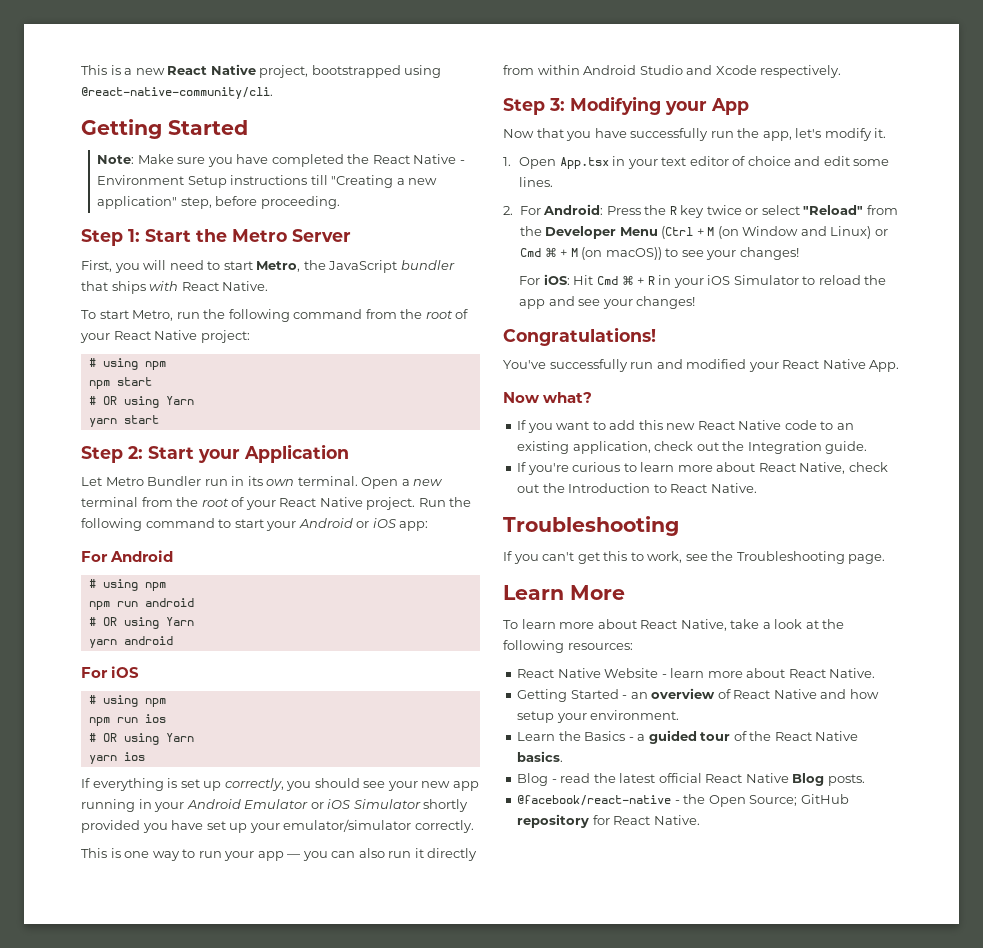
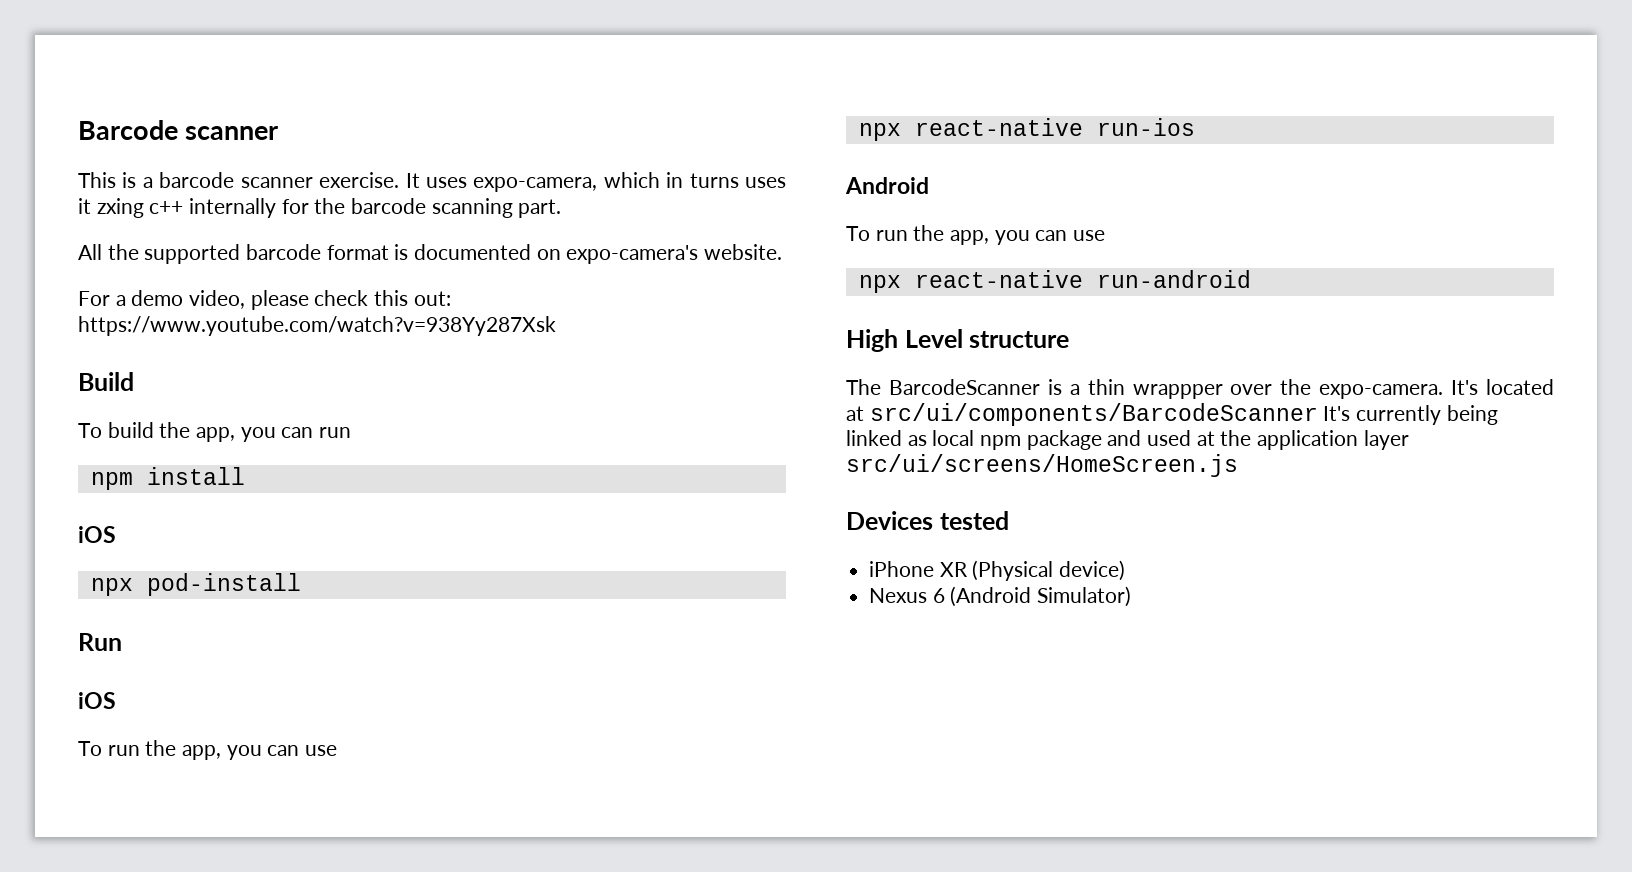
(81, 70) none -> [78,120,279,140] Barcode scanner //
[135,64,442,78] [81,87,273,99] [81,119,248,139] [97,154,465,167] [97,175,438,188] [97,196,340,209] [81,229,351,246] [81,260,455,273] [81,281,269,294] [81,309,469,322] [80,330,250,343] [88,358,166,370] [88,377,152,389] [88,396,194,408] [88,415,159,427] [81,444,349,463] [81,476,444,489] [81,497,472,510] [81,518,429,531] [81,550,174,562] [88,579,166,591] [88,598,194,610] [88,617,194,629] [88,636,173,648] [81,666,140,678] [88,695,166,707] [88,714,166,726] [88,733,194,745] [88,752,145,764] [81,778,479,791] [81,799,469,812] [81,819,474,833] [81,848,478,861] [503,65,842,78] [503,96,749,115] [503,128,887,141] [503,156,890,169] [519,177,554,187] [503,204,898,218] [519,226,888,239] [519,247,799,260] [519,274,887,288] [519,296,696,309] [503,327,656,346] [503,359,900,372] [503,392,593,403] [517,420,854,433] [517,441,868,454] [517,462,888,475] [517,483,757,493] [503,516,679,536] [503,551,886,564] [503,585,625,600] [503,619,845,631] [503,640,633,653] [517,668,876,678] [517,688,879,702] [517,710,680,723] [517,730,859,744] [517,751,564,762] [517,773,865,786] [517,794,849,807] [517,814,700,828] new React Native project, bootstrapped using @react-native-community/cli. // Getting Started // Note: Make sure you have completed the React Native - Environment Setup instructions till "Creating a new application" step, before proceeding. // Step 1: Start the Metro Server // First, you will need to start Metro, the JavaScript bundler that ships with React Native. // To start Metro, run the following command from the root of your React Native project: // # using npm // npm start // # OR using Yarn // yarn start // Step 2: Start your Application // Let Metro Bundler run in its own terminal. Open a new terminal from the root of your React Native project. Run the following command to start your Android or iOS app: // For Android // # using npm // npm run android // # OR using Yarn // yarn android // For iOS // # using npm // npm run ios // # OR using Yarn // yarn ios // If everything is set up correctly, you should see your new app running in your Android Emulator or iOS Simulator shortly provided you have set up your emulator/simulator correctly. // This is one way to run your app — you can also run it directly from within Android Studio and Xcode respectively. // Step 3: Modifying your App // Now that you have successfully run the app, let's modify it. // 1. Open App.tsx in your text editor of choice and edit some lines. // 2. For Android: Press the R key twice or select "Reload" from the Developer Menu (Ctrl + M (on Window and Linux) or Cmd ⌘ + M (on macOS)) to see your changes! // For iOS: Hit Cmd ⌘ + R in your iOS Simulator to reload the app and see your changes! // Congratulations! // You've successfully run and modified your React Native App. // Now what? // If you want to add this new React Native code to an existing application, check out the Integration guide. // If you're curious to learn more about React Native, check out the Introduction to React Native. // Troubleshooting // If you can't get this to work, see the Troubleshooting page. // Learn More // To learn more about React Native, take a look at the following resources: // React Native Website - learn more about React Native. // Getting Started - an overview of React Native and how setup your environment. // Learn the Basics - a guided tour of the React Native basics. // Blog - read the latest official React Native Blog posts. // @facebook/react-native - the Open Source; GitHub repository for React Native. -> [159,172,786,192] [78,198,562,218] [78,244,783,264] [78,290,451,310] [78,316,556,336] [78,372,134,391] [78,422,352,442] [90,467,245,490] [78,526,116,543] [90,573,301,596] [78,633,122,651] [78,692,116,709] [78,740,338,760] [858,118,1195,141] [845,177,929,194] [846,225,1106,245] [858,270,1251,293] [846,329,1070,352] [846,379,1554,399] [846,403,1498,426] [846,430,1409,450] [846,454,1238,477] [846,511,1009,530] [869,560,1126,581] [869,586,1132,607] barcode scanner exercise. It uses expo-camera, which in turns uses it zxing c++ internally for the barcode scanning part. // All the supported barcode format is documented on expo-camera's website. // For a demo video, please check this out: https://www.youtube.com/watch?v=938Yy287Xsk // Build // To build the app, you can run // npm install // iOS // npx pod-install // Run // iOS // To run the app, you can use // npx react-native run-ios // Android // To run the app, you can use // npx react-native run-android // High Level structure // The BarcodeScanner is a thin wrappper over the expo-camera. It's located at src/ui/components/BarcodeScanner It's currently being linked as local npm package and used at the application layer src/ui/screens/HomeScreen.js // Devices tested // iPhone XR (Physical device) // Nexus 6 (Android Simulator)

